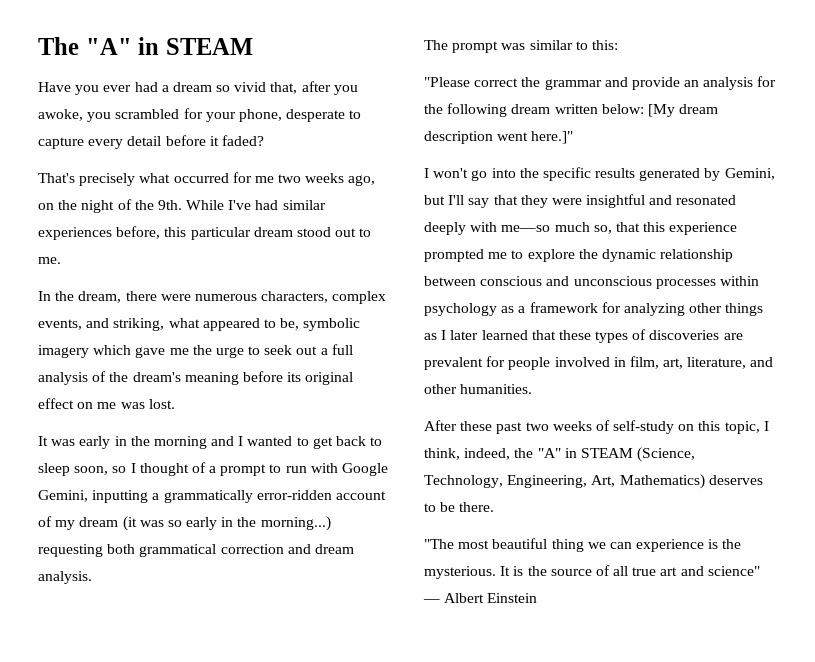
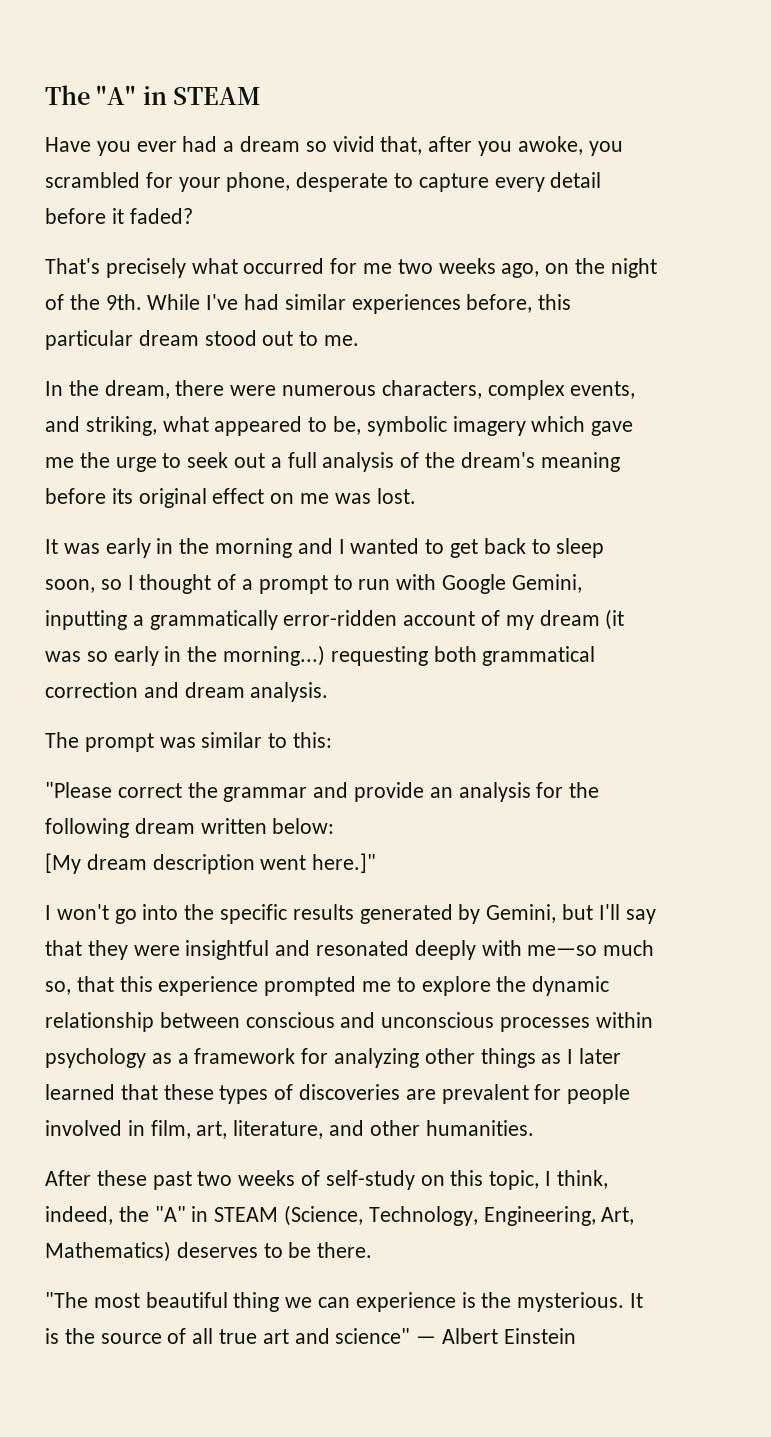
(644, 109) none -> (335, 826) //

